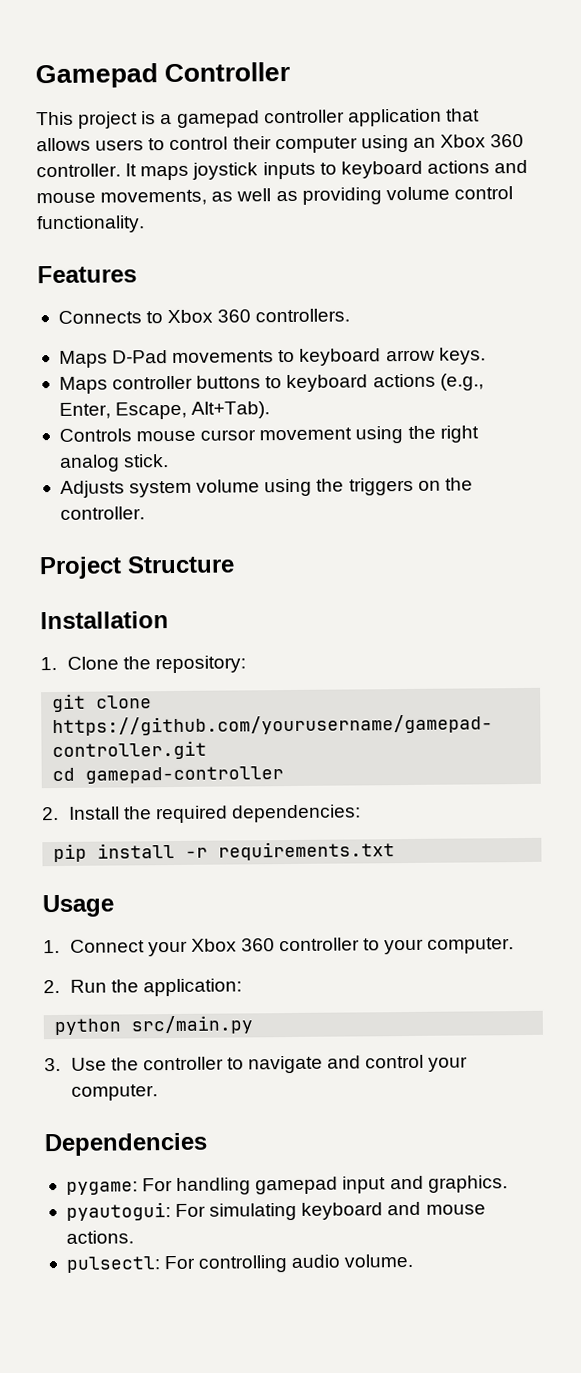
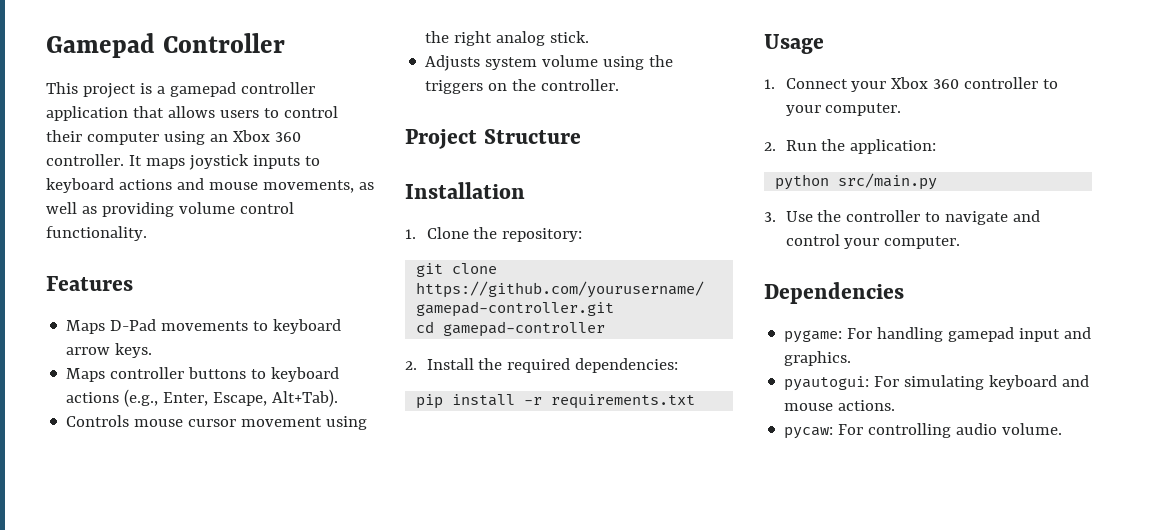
[57,308,351,324] // Connects to Xbox 360 controllers. -> (133, 283) none
[65,1256,161,1273] pulsectl: -> [784,427,834,439] pycaw:

